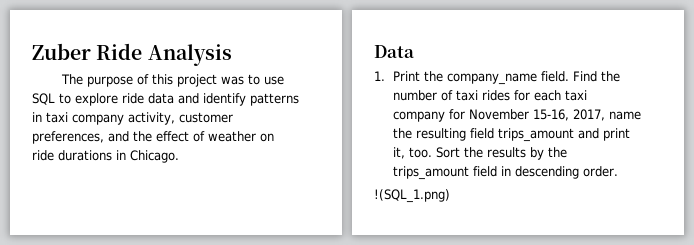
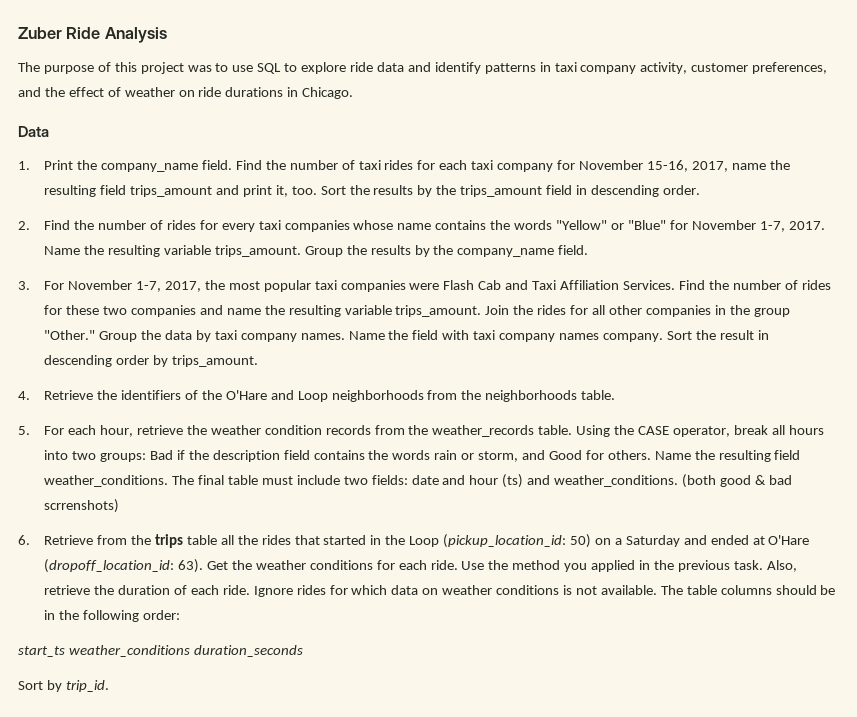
[374,189,450,203] !(SQL_1.png) -> [18,220,825,232] [44,245,589,257] [18,280,831,292] [44,305,790,317] [44,330,769,342] [44,355,258,367] [18,390,616,402] [18,425,824,437] [44,450,801,462] [44,474,792,488] [44,499,120,513] [18,534,810,548] [44,559,797,573] [44,585,836,597] [44,610,180,622] [18,645,303,657] [18,680,109,692] 2. Find the number of rides for every taxi companies whose name contains the words "Yellow" or "Blue" for November 1-7, 2017. Name the resulting variable trips_amount. Group the results by the company_name field. // 3. For November 1-7, 2017, the most popular taxi companies were Flash Cab and Taxi Affiliation Services. Find the number of rides for these two companies and name the resulting variable trips_amount. Join the rides for all other companies in the group "Other." Group the data by taxi company names. Name the field with taxi company names company. Sort the result in descending order by trips_amount. // 4. Retrieve the identifiers of the O'Hare and Loop neighborhoods from the neighborhoods table. // 5. For each hour, retrieve the weather condition records from the weather_records table. Using the CASE operator, break all hours into two groups: Bad if the description field contains the words rain or storm, and Good for others. Name the resulting field weather_conditions. The final table must include two fields: date and hour (ts) and weather_conditions. (both good & bad scrrenshots) // 6. Retrieve from the trips table all the rides that started in the Loop (pickup_location_id: 50) on a Saturday and ended at O'Hare (dropoff_location_id: 63). Get the weather conditions for each ride. Use the method you applied in the previous task. Also, retrieve the duration of each ride. Ignore rides for which data on weather conditions is not available. The table columns should be in the following order: // start_ts weather_conditions duration_seconds // Sort by trip_id.

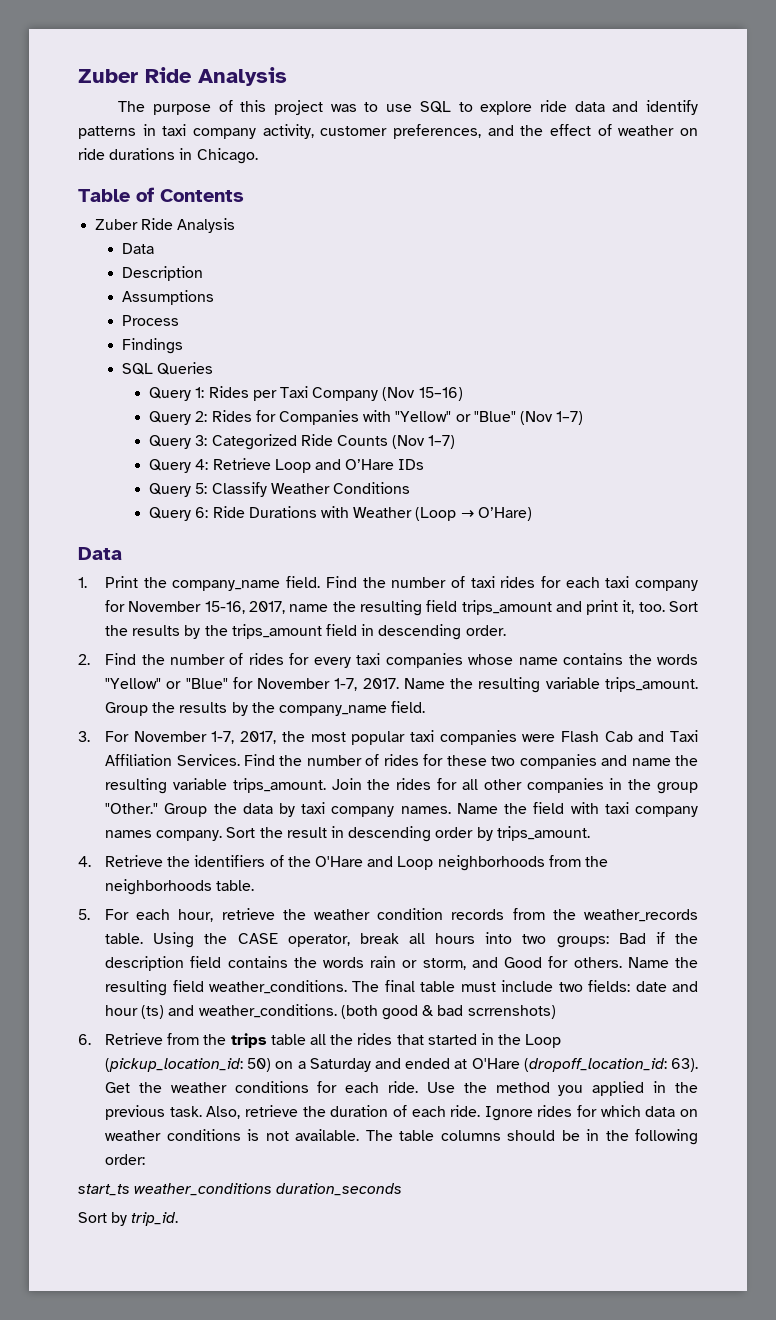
(354, 93) none -> [78,187,244,202] [95,218,236,233] [122,243,155,254] [122,266,204,281] [122,290,215,305] [122,315,180,326] [122,338,184,354] [122,362,214,375] [149,386,463,401] [149,410,584,425] [149,434,456,450] [149,458,425,473] [149,482,410,497] [149,506,532,521] // Table of Contents // Zuber Ride Analysis // Data // Description // Assumptions // Process // Findings // SQL Queries // Query 1: Rides per Taxi Company (Nov 15–16) // Query 2: Rides for Companies with "Yellow" or "Blue" (Nov 1–7) // Query 3: Categorized Ride Counts (Nov 1–7) // Query 4: Retrieve Loop and O’Hare IDs // Query 5: Classify Weather Conditions // Query 6: Ride Durations with Weather (Loop → O’Hare)

